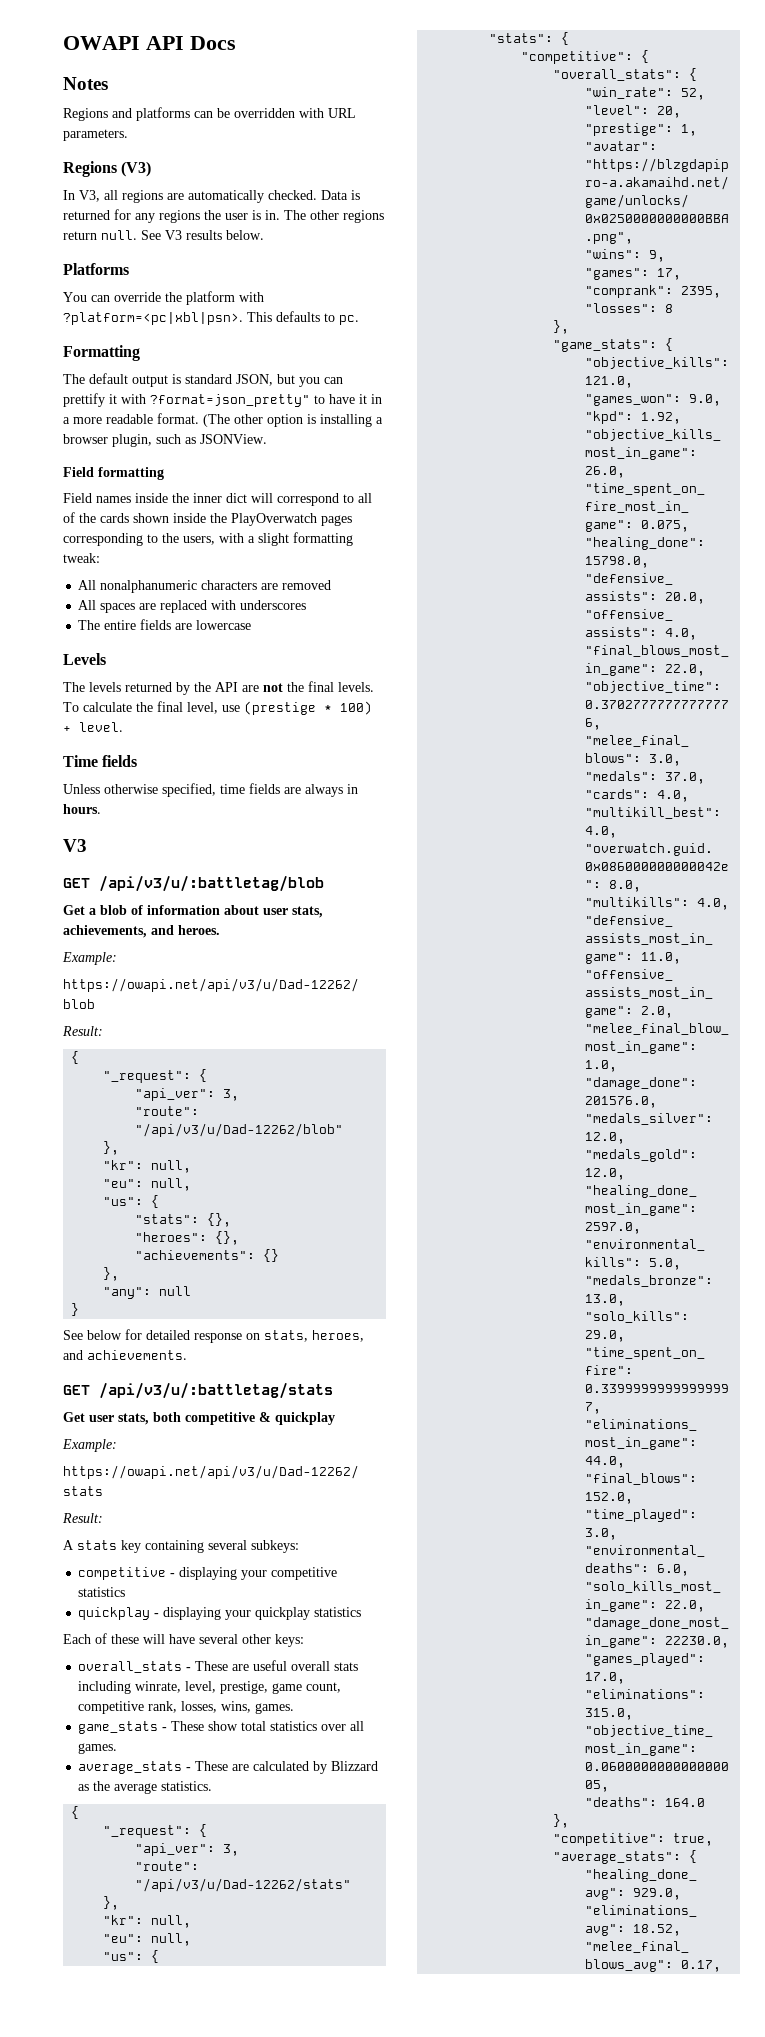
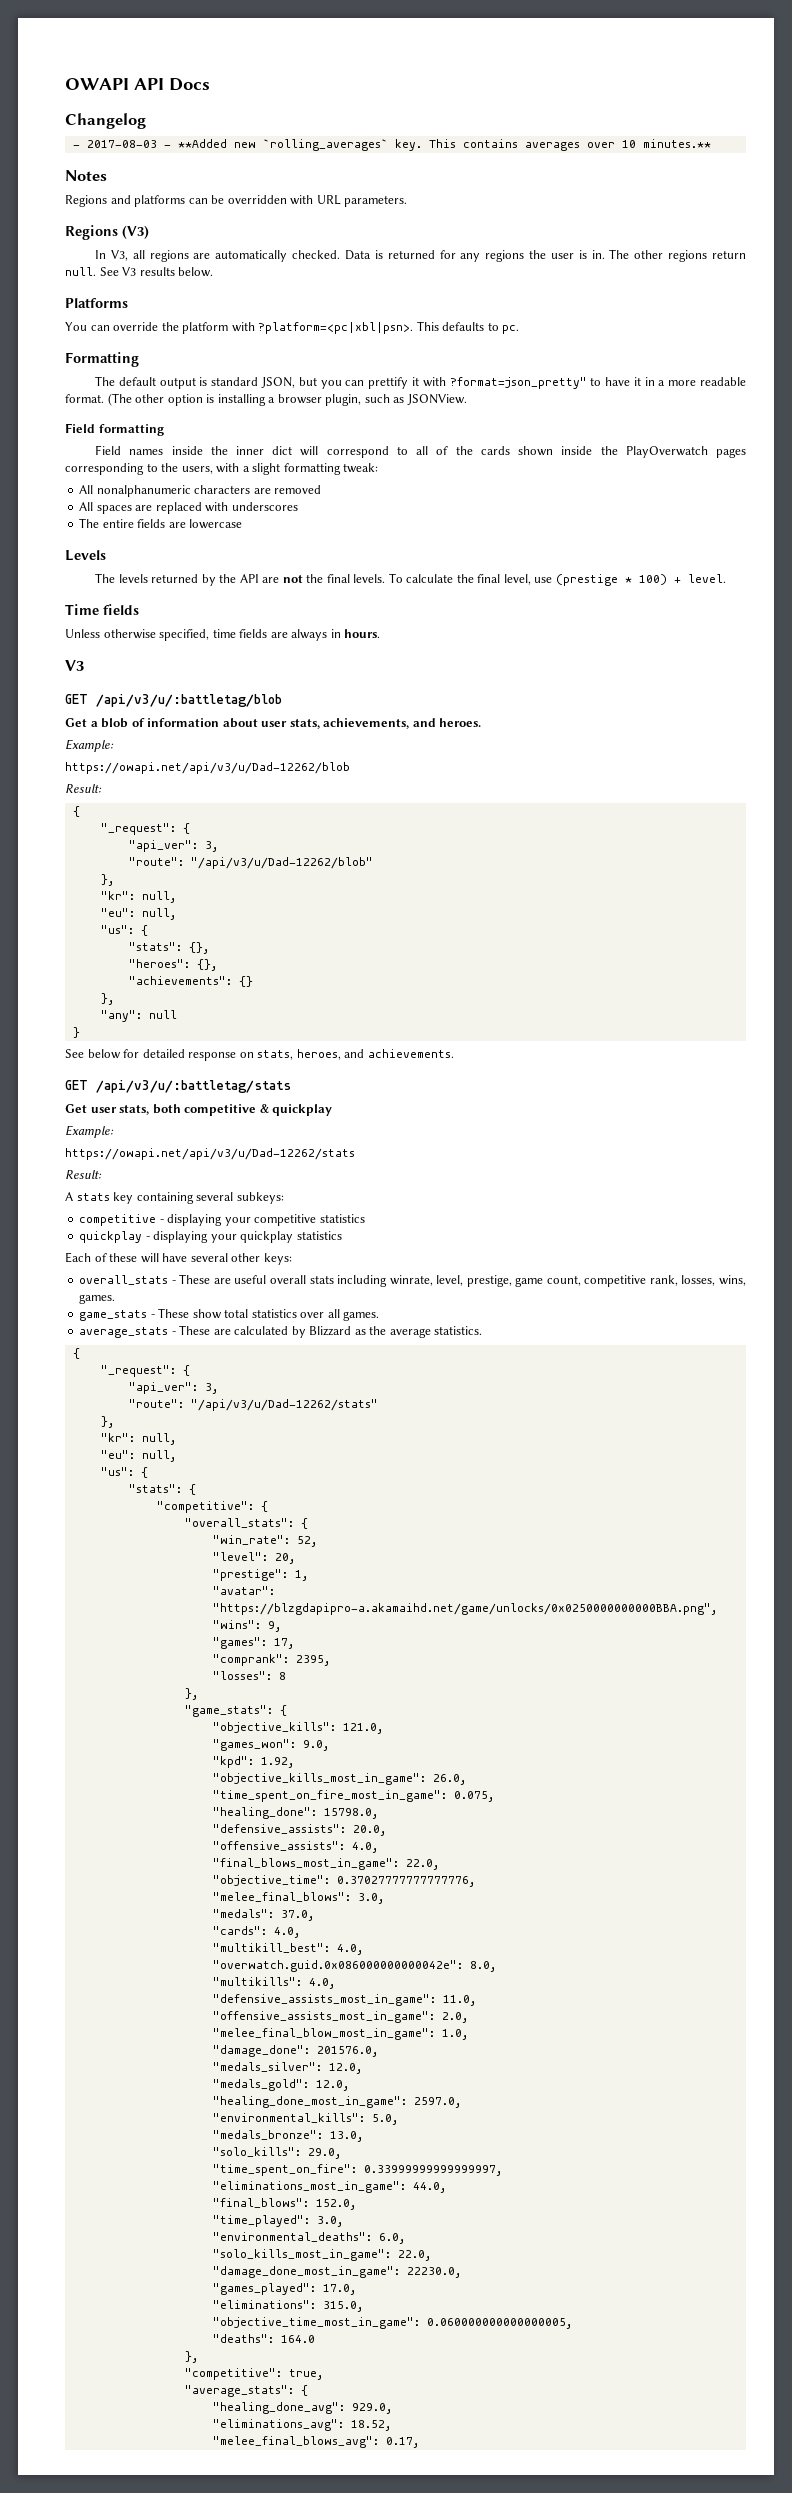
(236, 43) none -> [65,113,146,129] [72,139,711,151] // Changelog // - 2017-08-03 - **Added new `rolling_averages` key. This contains averages over 10 minutes.**

